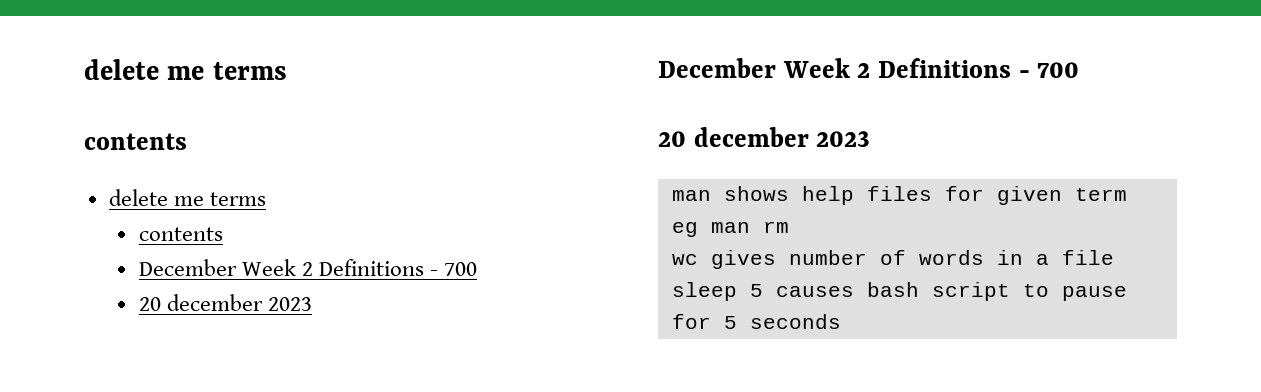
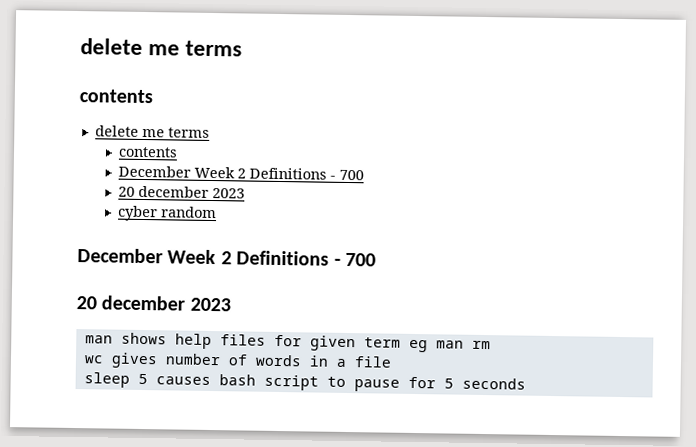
(312, 304) none -> [117,205,217,222] // cyber random

